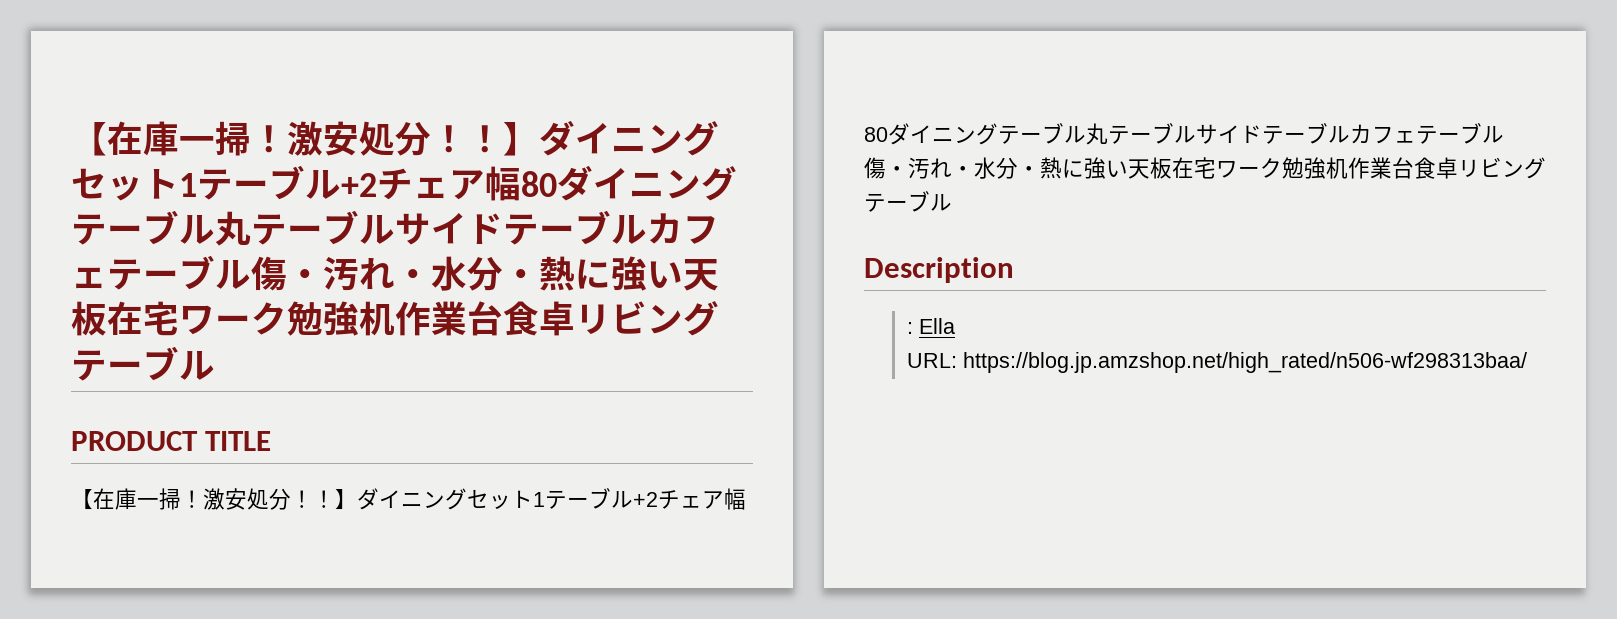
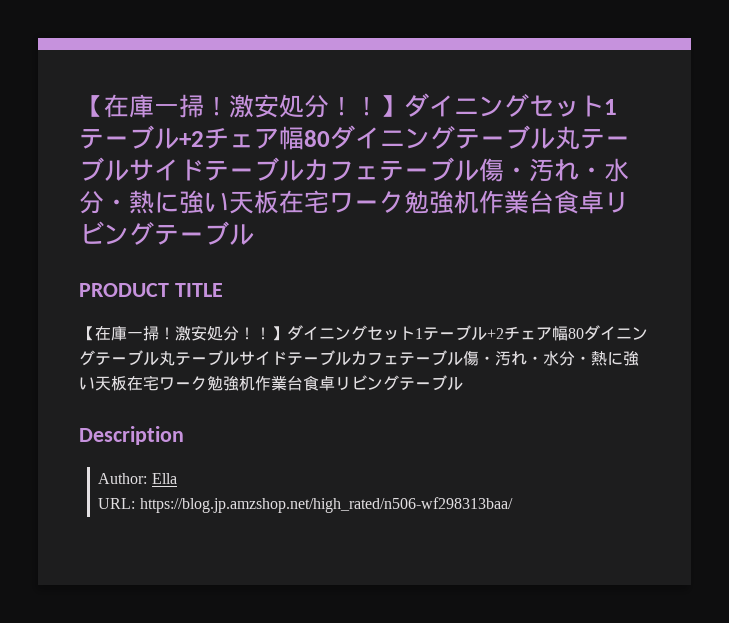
[906,322,913,334] : -> [98,473,148,484] Author:

